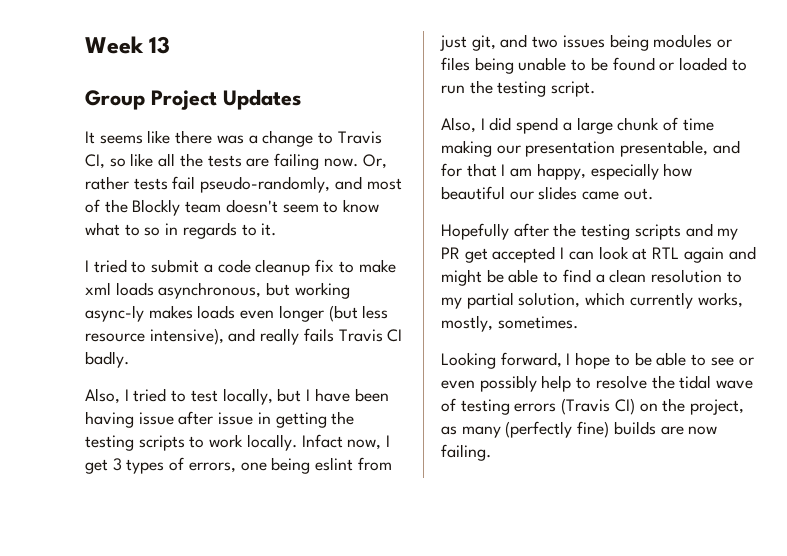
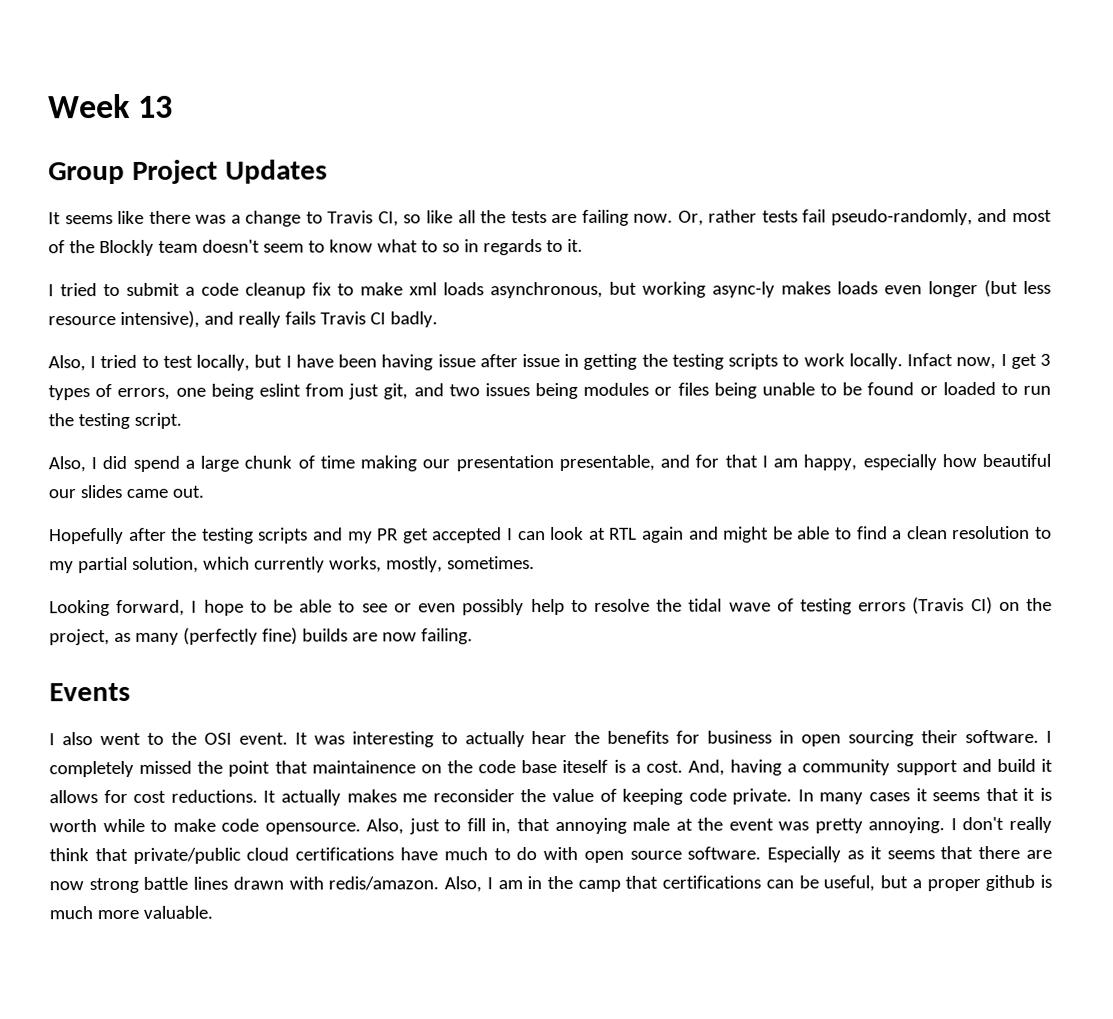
(491, 452) none -> [49,682,131,702] [49,729,1053,748] [49,758,1053,778] [49,787,1053,806] [49,816,1052,835] [49,845,1052,864] [49,874,1053,894] [49,905,213,920] // Events // I also went to the OSI event. It was interesting to actually hear the benefits for business in open sourcing their software. I completely missed the point that maintainence on the code base iteself is a cost. And, having a community support and build it allows for cost reductions. It actually makes me reconsider the value of keeping code private. In many cases it seems that it is worth while to make code opensource. Also, just to fill in, that annoying male at the event was pretty annoying. I don't really think that private/public cloud certifications have much to do with open source software. Especially as it seems that there are now strong battle lines drawn with redis/amazon. Also, I am in the camp that certifications can be useful, but a proper github is much more valuable.

